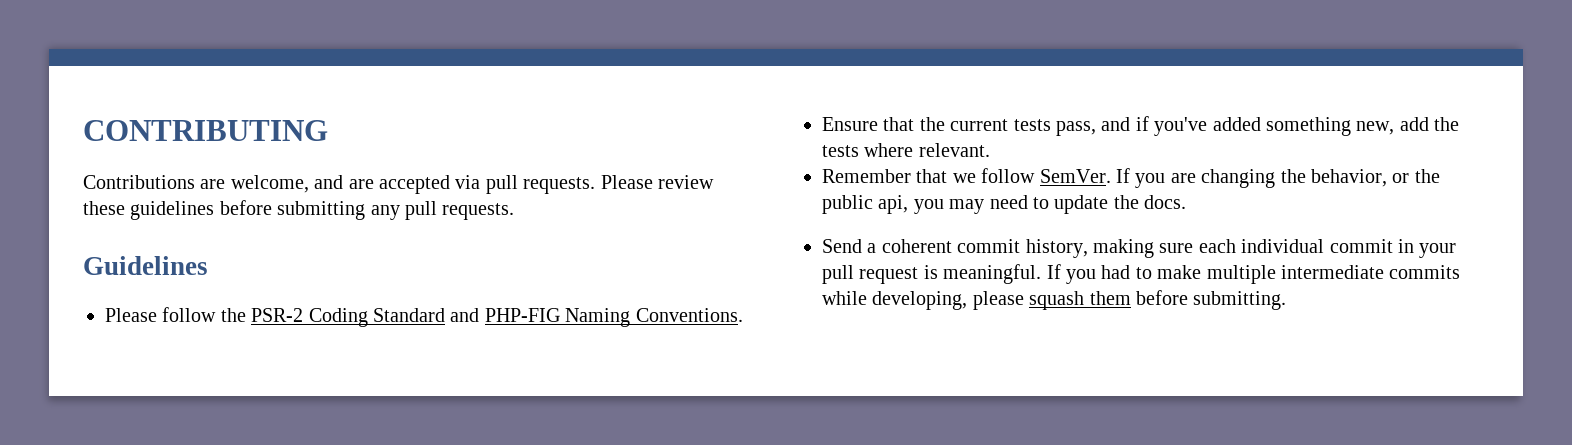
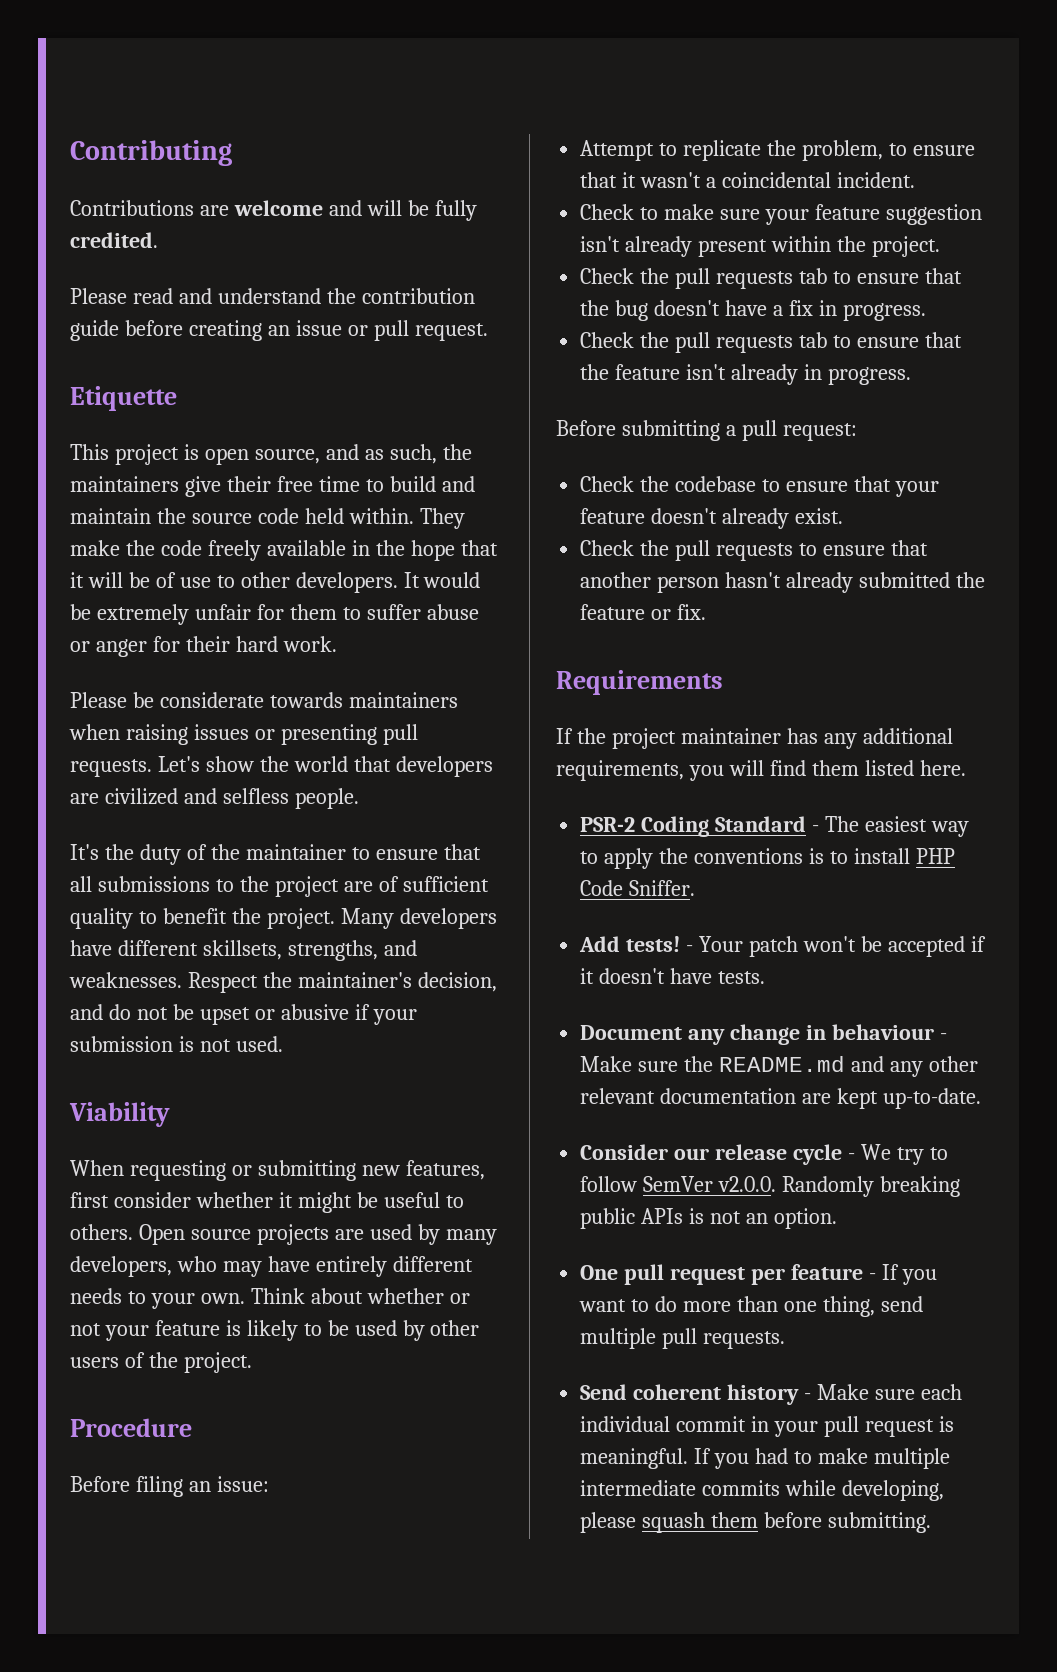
[83,120,328,141] CONTRIBUTING -> [70,140,232,166] Contributing
[230,175,714,194] [83,200,515,220] [83,256,208,275] [105,307,743,327] [822,116,1460,136] [822,143,990,157] [822,168,1440,188] [822,195,1187,214] [822,239,1154,258] welcome, and are accepted via pull requests. Please review these guidelines before submitting any pull requests. // Guidelines // Please follow the PSR-2 Coding Standard and PHP-FIG Naming Conventions. // Ensure that the current tests pass, and if you've added something new, add the tests where relevant. // Remember that we follow SemVer. If you are changing the behavior, or the public api, you may need to update the docs. // Send a coherent commit history, making -> [233,200,477,221] [70,232,158,248] [70,288,475,304] [70,320,488,341] [70,386,177,411] [70,444,472,465] [70,476,475,497] [70,508,465,529] [70,540,498,561] [70,572,481,593] [70,604,479,625] [70,636,337,657] [70,692,458,708] [69,724,418,745] [70,756,493,777] [70,788,359,809] [70,844,481,865] [70,876,489,897] [70,908,497,929] [70,940,417,961] [69,972,497,993] [70,1004,417,1025] [70,1036,283,1052] [69,1102,170,1127] [70,1160,485,1181] [70,1192,464,1213] [70,1224,497,1245] [70,1256,473,1277] [70,1288,470,1309] [70,1320,480,1341] [70,1352,252,1373] [70,1418,192,1437] [70,1476,269,1497] [580,140,975,161] [580,172,915,188] [580,204,982,225] [580,236,940,257] [580,268,962,289] [580,300,926,321] [580,332,962,353] [580,364,911,385] [556,420,857,441] [580,476,939,497] [580,508,844,529] [580,540,928,561] [580,572,985,593] [580,604,707,620] [556,670,723,695] [556,728,953,749] [556,760,966,781] [580,816,969,837] [580,848,955,869] [580,880,696,896] [579,936,986,957] [580,968,766,984] [580,1024,947,1045] [580,1056,978,1077] [580,1088,981,1109] [580,1144,948,1165] [580,1176,960,1197] [580,1208,837,1229] [580,1264,937,1285] [579,1296,923,1317] [580,1328,786,1349] [580,1384,869,1405] welcome and will be fully credited. // Please read and understand the contribution guide before creating an issue or pull request. // Etiquette // This project is open source, and as such, the maintainers give their free time to build and maintain the source code held within. They make the code freely available in the hope that it will be of use to other developers. It would be extremely unfair for them to suffer abuse or anger for their hard work. // Please be considerate towards maintainers when raising issues or presenting pull requests. Let's show the world that developers are civilized and selfless people. // It's the duty of the maintainer to ensure that all submissions to the project are of sufficient quality to benefit the project. Many developers have different skillsets, strengths, and weaknesses. Respect the maintainer's decision, and do not be upset or abusive if your submission is not used. // Viability // When requesting or submitting new features, first consider whether it might be useful to others. Open source projects are used by many developers, who may have entirely different needs to your own. Think about whether or not your feature is likely to be used by other users of the project. // Procedure // Before filing an issue: // Attempt to replicate the problem, to ensure that it wasn't a coincidental incident. // Check to make sure your feature suggestion isn't already present within the project. // Check the pull requests tab to ensure that the bug doesn't have a fix in progress. // Check the pull requests tab to ensure that the feature isn't already in progress. // Before submitting a pull request: // Check the codebase to ensure that your feature doesn't already exist. // Check the pull requests to ensure that another person hasn't already submitted the feature or fix. // Requirements // If the project maintainer has any additional requirements, you will find them listed here. // PSR-2 Coding Standard - The easiest way to apply the conventions is to install PHP Code Sniffer. // Add tests! - Your patch won't be accepted if it doesn't have tests. // Document any change in behaviour - Make sure the README.md and any other relevant documentation are kept up-to-date. // Consider our release cycle - We try to follow SemVer v2.0.0. Randomly breaking public APIs is not an option. // One pull request per feature - If you want to do more than one thing, send multiple pull requests. // Send coherent history - Make

